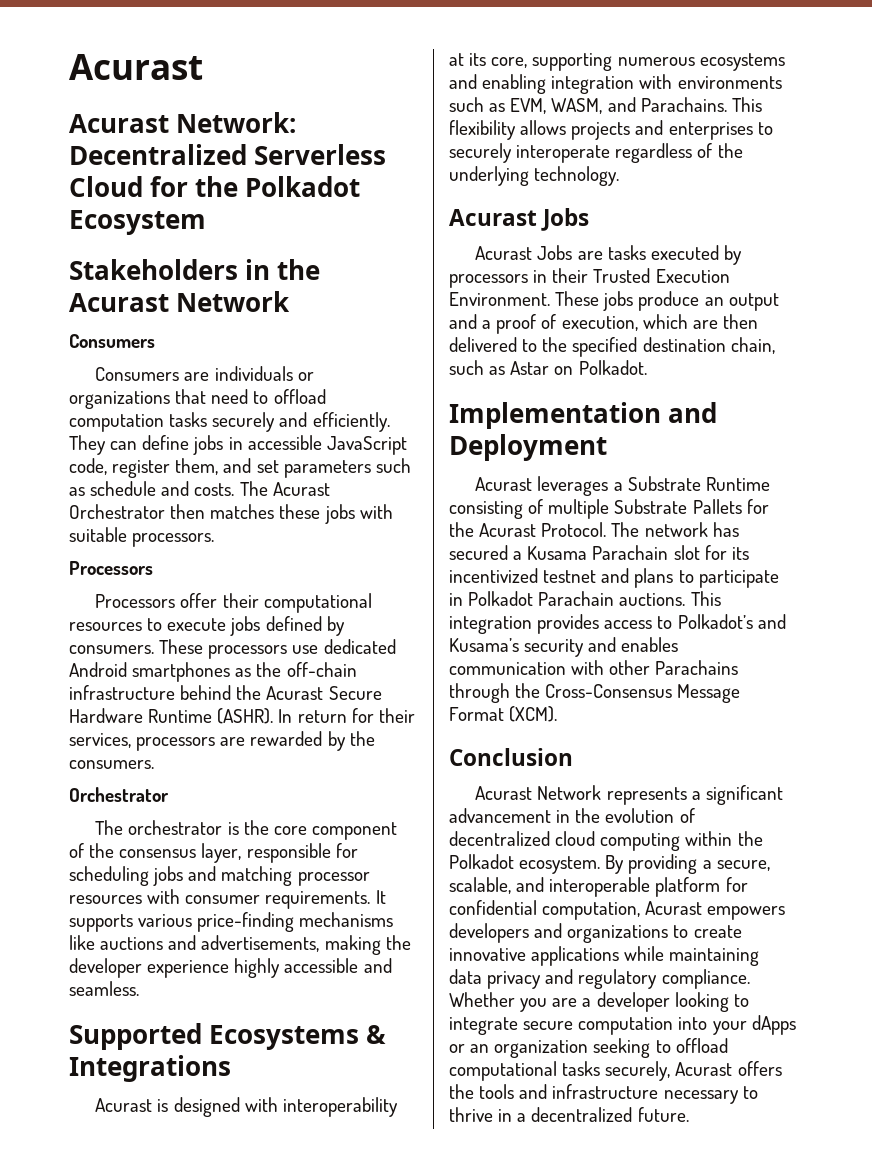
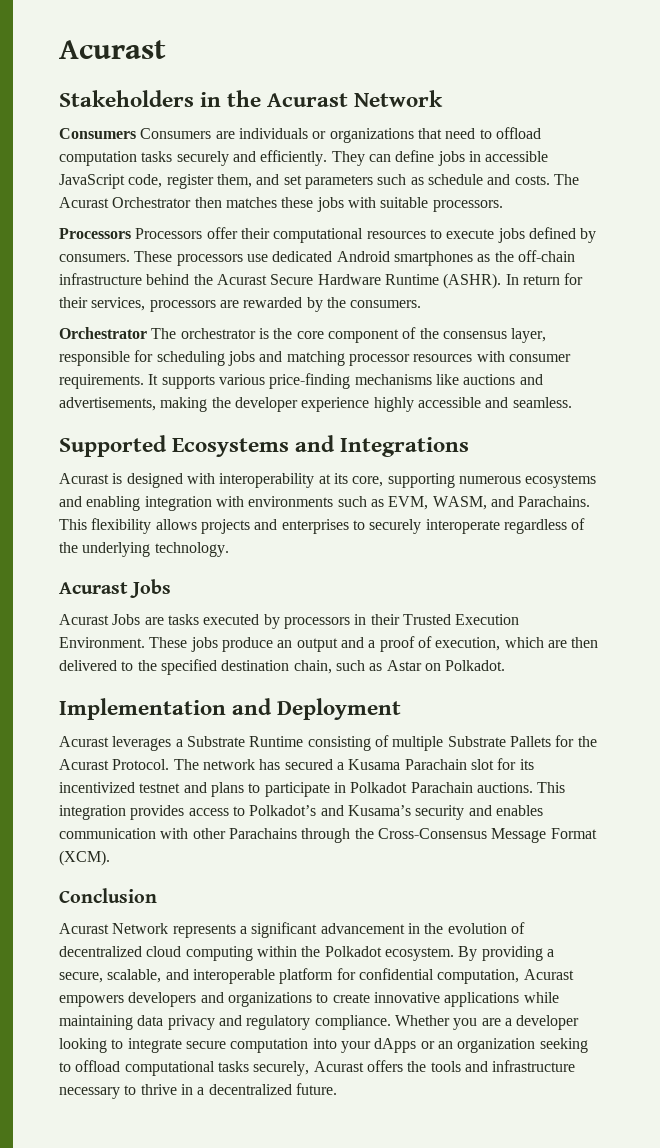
[69,54,203,80] [69,112,297,133] [69,144,387,165] [69,176,361,197] [69,210,206,235] Acurast // Acurast Network: Decentralized Serverless Cloud for the Polkadot Ecosystem -> [59,40,166,59] Acurast
(155, 341) // -> (136, 133) none
(153, 568) // -> (131, 233) none
(169, 794) // -> (147, 333) none
[366,1025,387,1044] & -> [295,435,336,452] and

